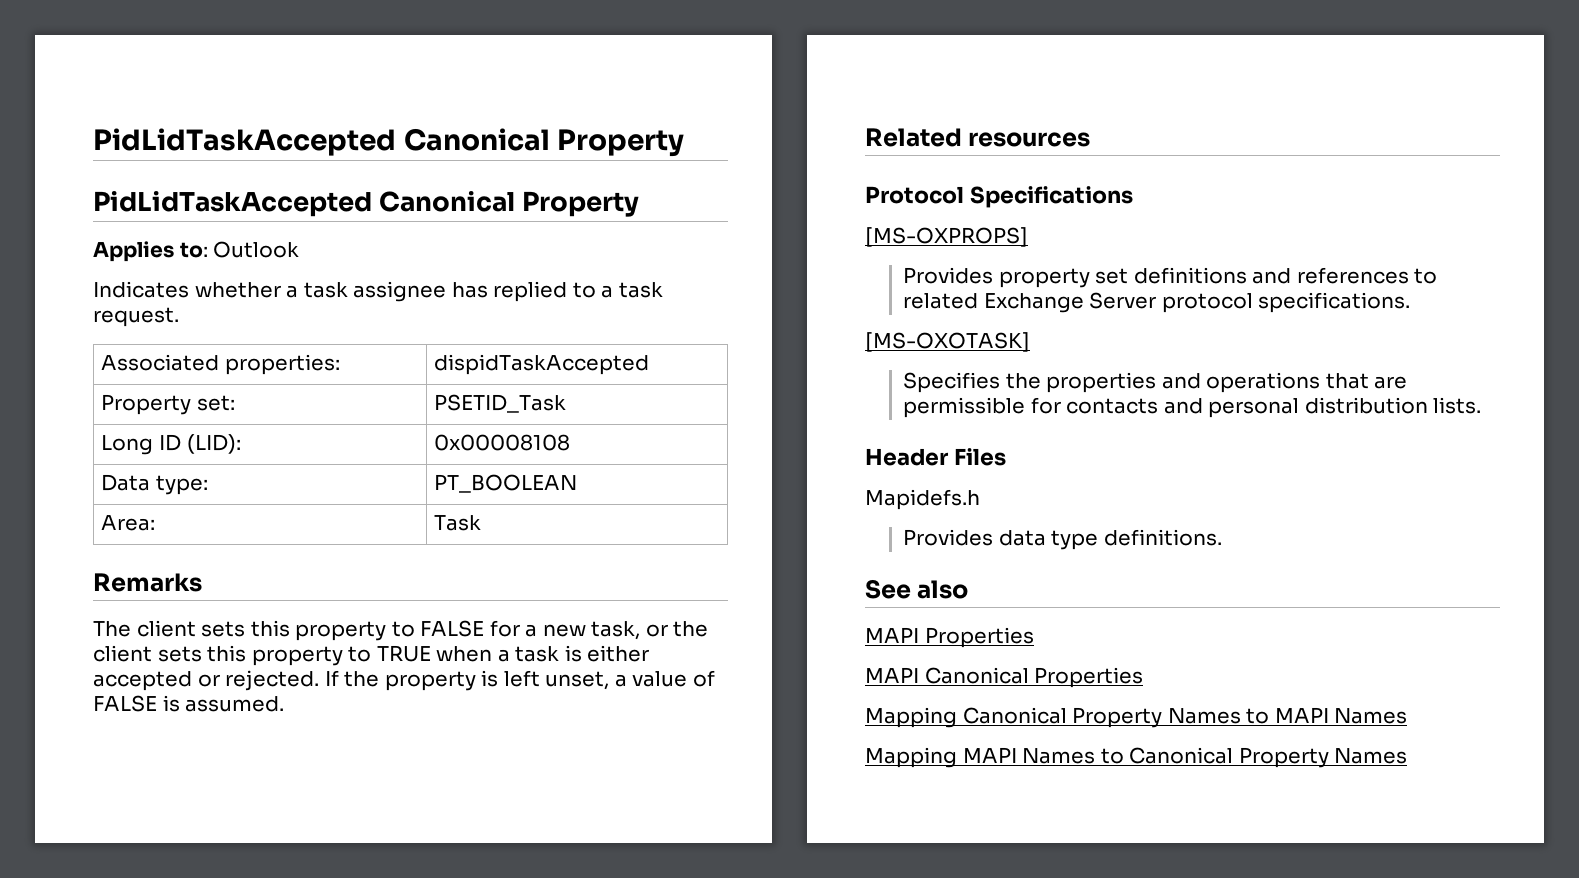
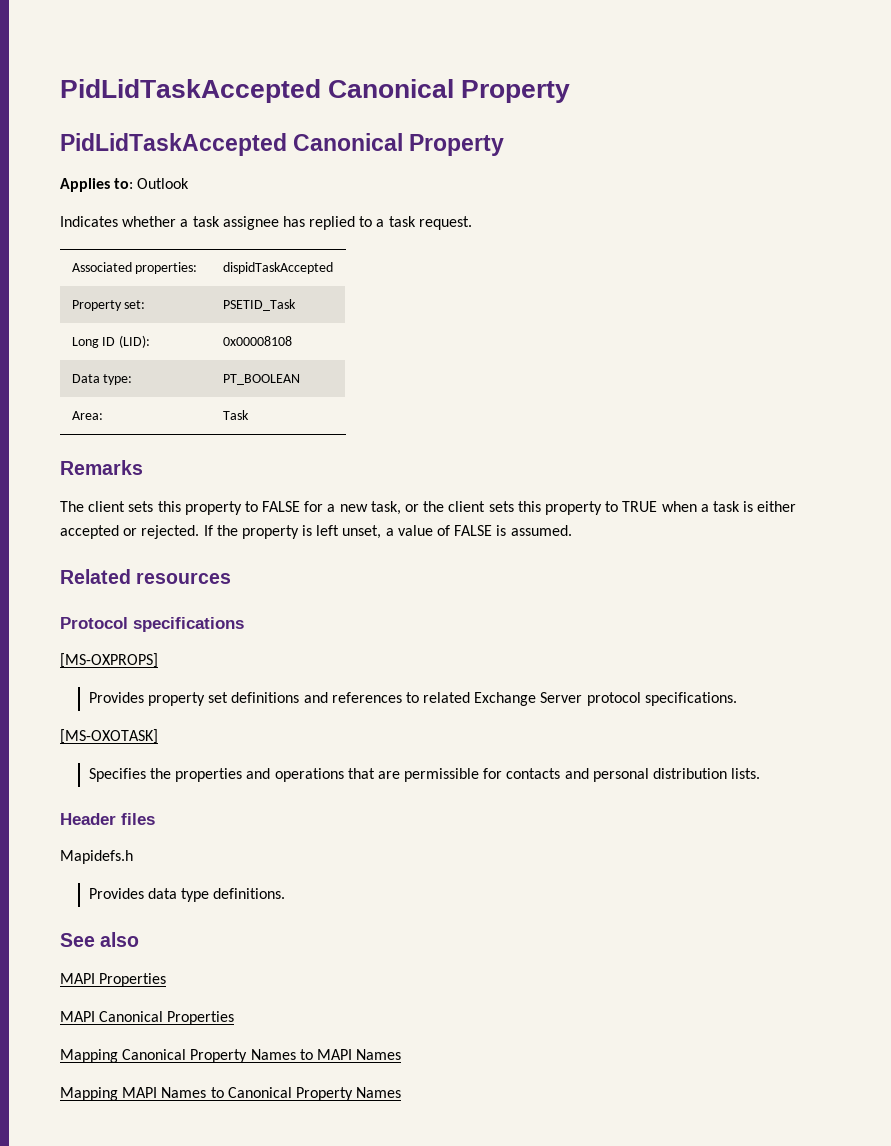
[969,186,1133,208] Specifications -> [133,617,244,632] specifications
[953,448,1006,466] Files -> [121,813,155,825] files

